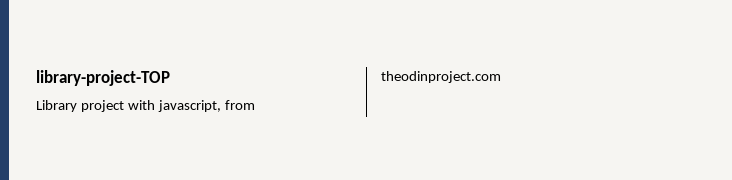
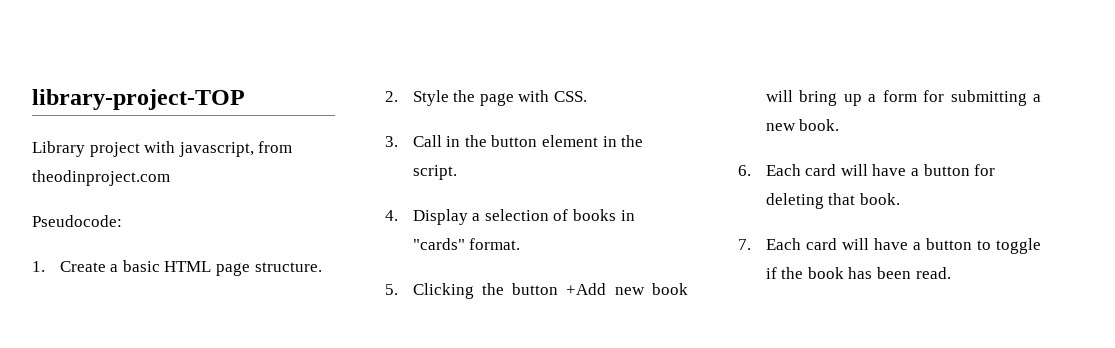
(501, 77) none -> [32,215,122,227] [32,260,322,276] [385,90,587,106] [385,135,644,147] [412,165,457,180] [385,209,635,225] [412,238,521,250] [385,283,688,299] [765,90,1041,106] [765,119,840,131] [738,164,996,176] [765,193,900,209] [738,238,1041,254] [765,267,951,279] // Pseudocode: // 1. Create a basic HTML page structure. // 2. Style the page with CSS. // 3. Call in the button element in the script. // 4. Display a selection of books in "cards" format. // 5. Clicking the button +Add new book will bring up a form for submitting a new book. // 6. Each card will have a button for deleting that book. // 7. Each card will have a button to toggle if the book has been read.

